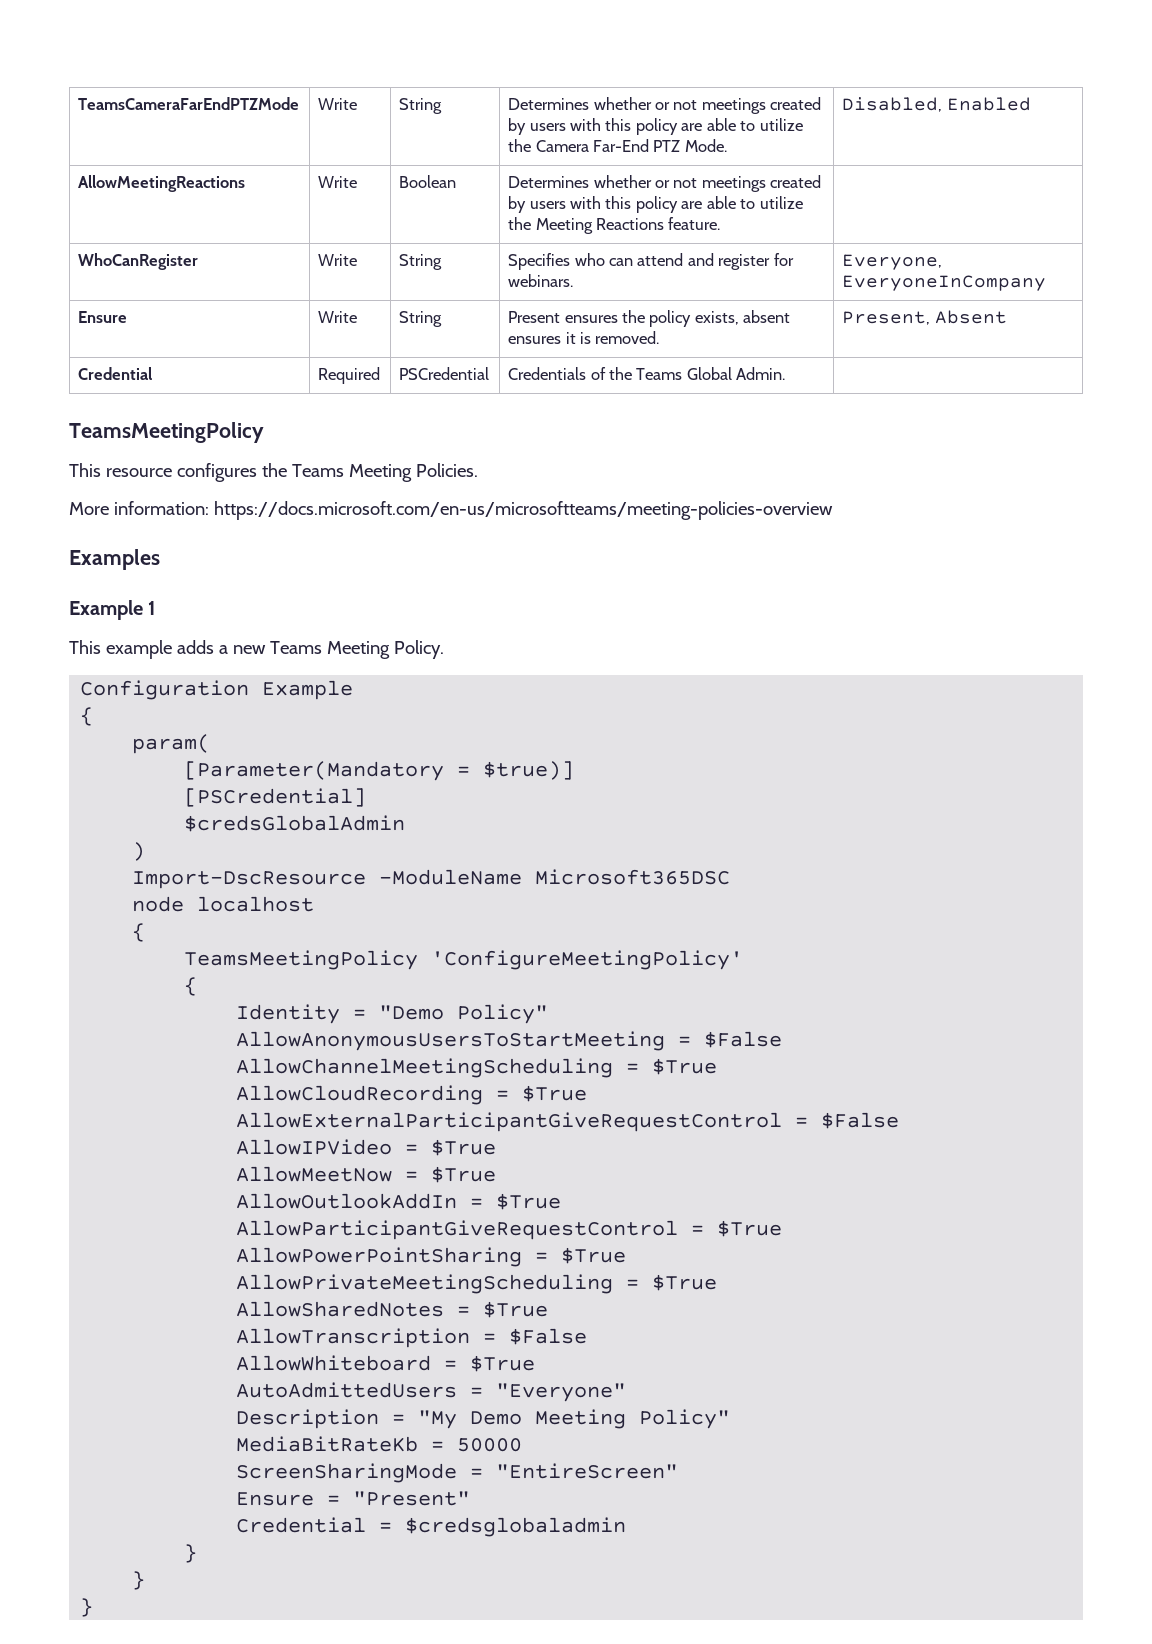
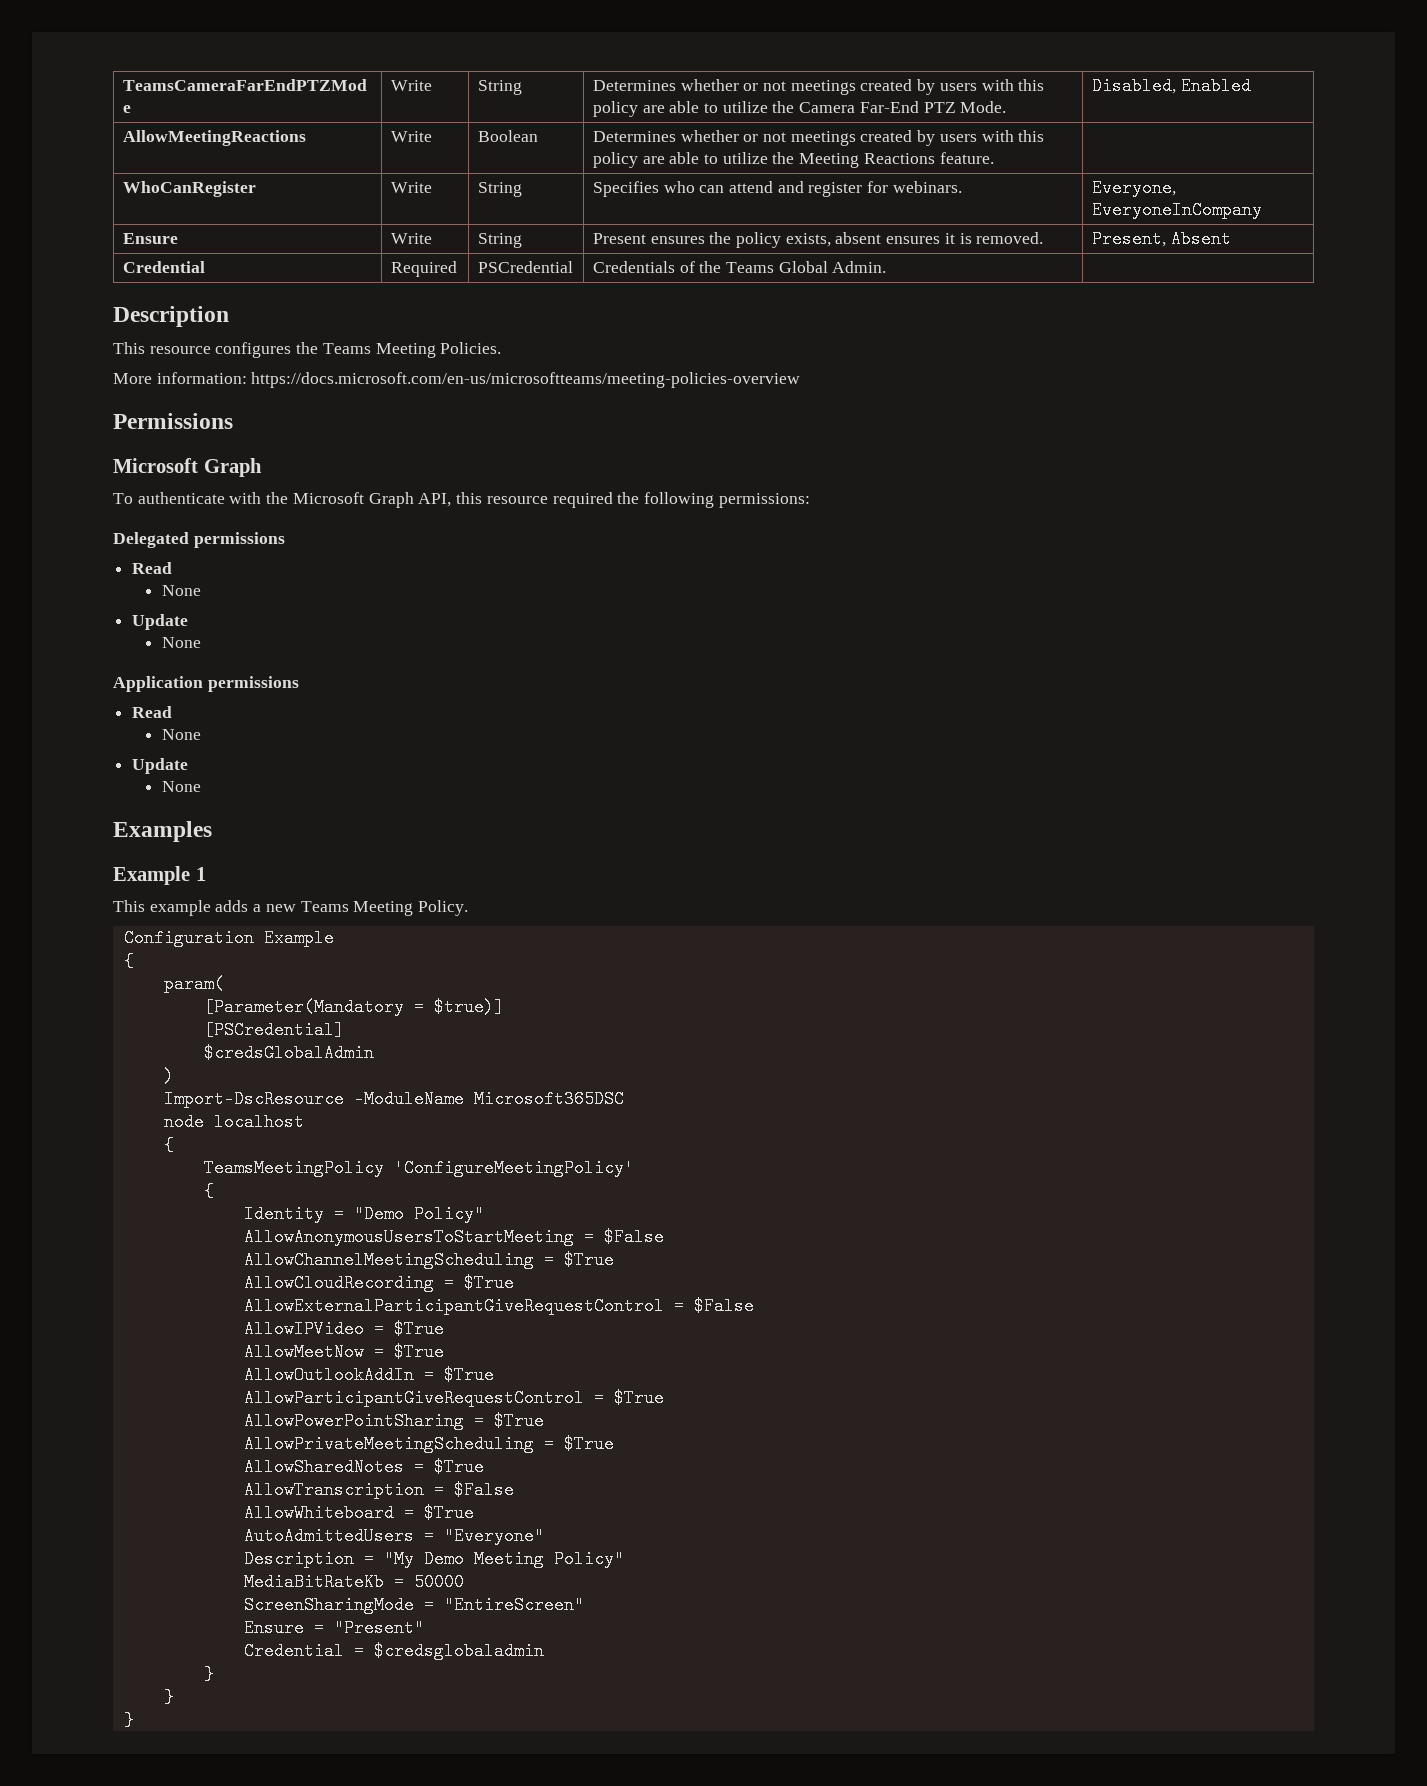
[69,422,264,443] TeamsMeetingPolicy -> [113,306,229,327] Description
(833, 510) none -> [113,413,233,429] [113,458,262,477] [113,492,810,508] [113,532,285,548] [132,562,173,574] [161,585,201,596] [132,614,189,630] [161,637,201,648] [113,676,299,692] [132,706,173,718] [161,729,201,740] [132,758,189,774] [161,781,201,792] // Permissions // Microsoft Graph // To authenticate with the Microsoft Graph API, this resource required the following permissions: // Delegated permissions // Read // None // Update // None // Application permissions // Read // None // Update // None

